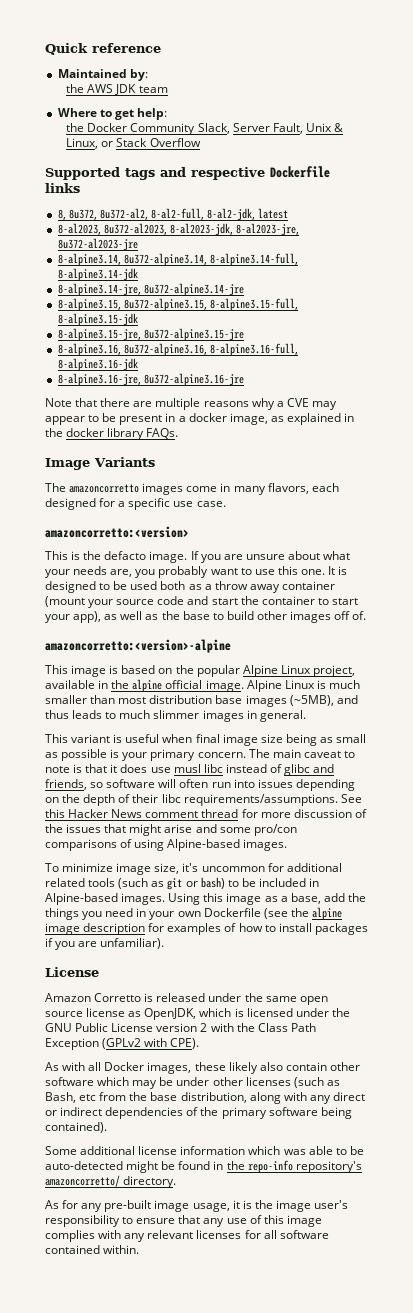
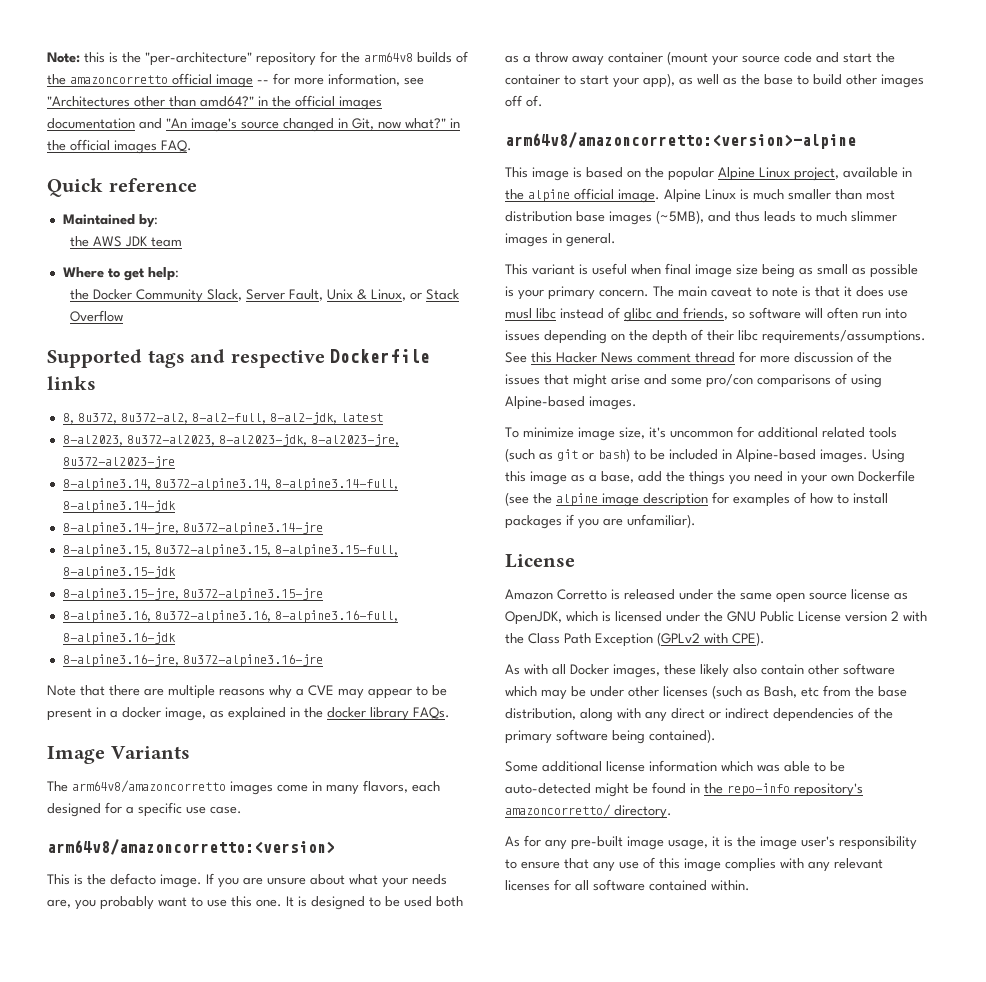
(45, 49) none -> [47,51,468,66] [47,73,424,88] [47,95,382,110] [47,118,460,132] [47,139,192,154] Note: this is the "per-architecture" repository for the arm64v8 builds of the amazoncorretto official image -- for more information, see "Architectures other than amd64?" in the official images documentation and "An image's source changed in Git, now what?" in the official images FAQ. //
[69,484,140,493] amazoncorretto -> [72,780,226,793] arm64v8/amazoncorretto
[45,526,189,538] amazoncorretto:<version> -> [47,839,335,855] arm64v8/amazoncorretto:<version>
[45,639,231,653] amazoncorretto:<version>-alpine -> [505,132,856,149] arm64v8/amazoncorretto:<version>-alpine

